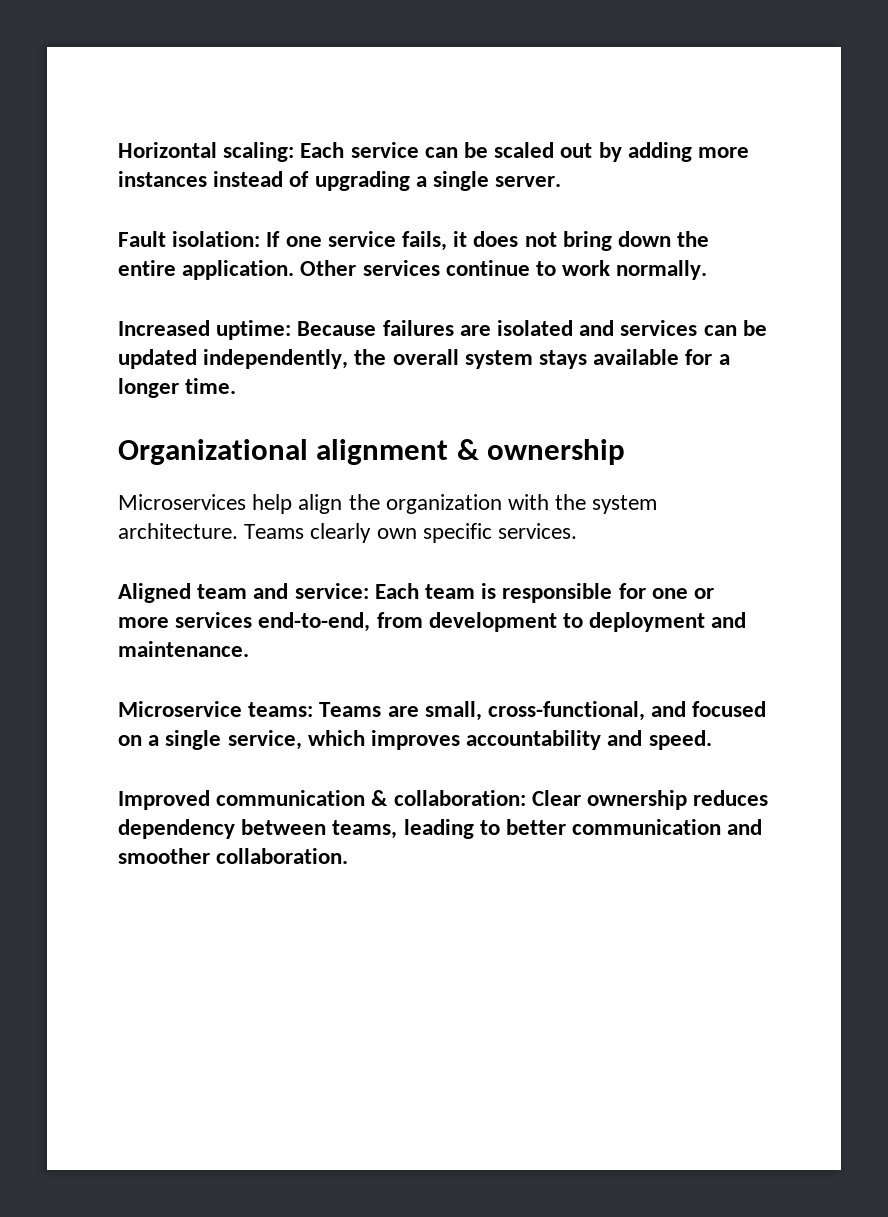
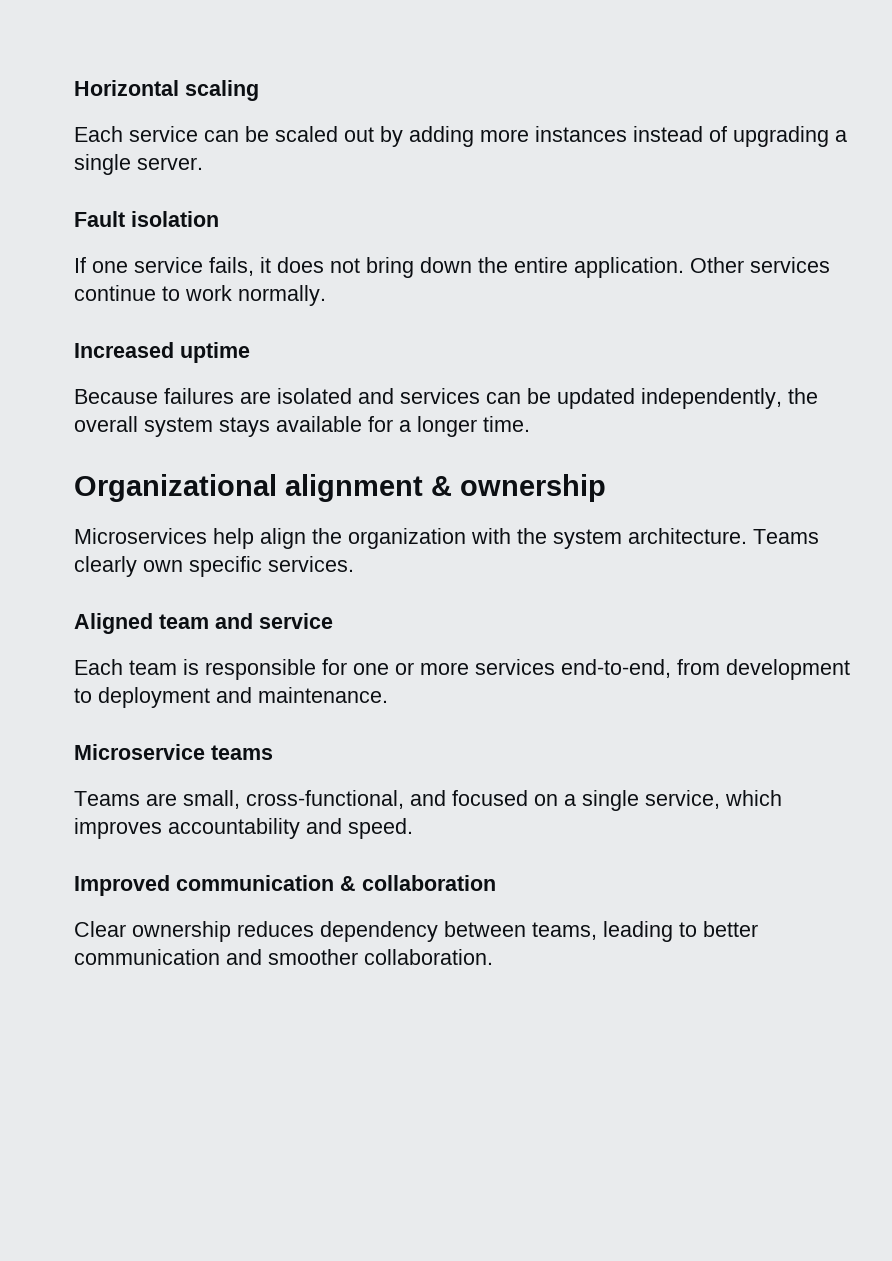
[223,142,295,162] scaling: -> [185,80,259,101] scaling //
[172,231,261,247] isolation: -> [131,211,219,227] isolation //
[216,320,292,340] uptime: -> [180,342,250,363] uptime //
[294,583,369,599] service: -> [259,613,333,629] service //
[248,702,314,717] teams: -> [211,745,273,760] teams //
[393,790,526,806] collaboration: -> [362,875,496,891] collaboration //

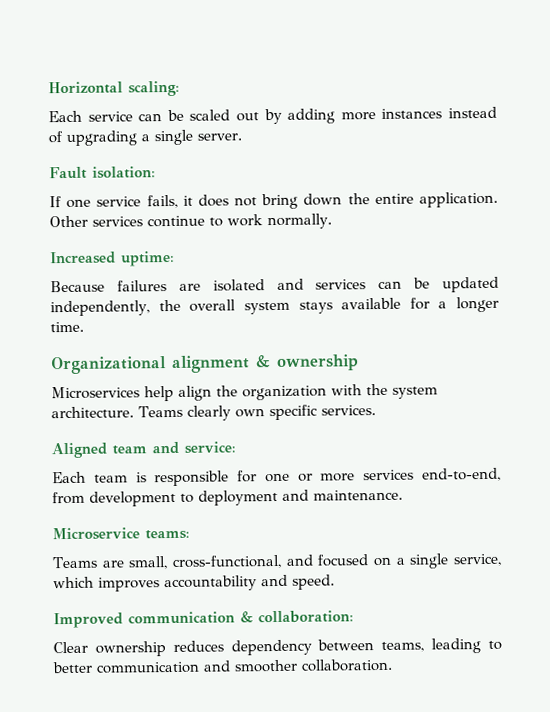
[185,80,259,101] scaling -> [128,80,180,97] scaling:
[131,211,219,227] isolation -> [92,166,156,179] isolation:
[180,342,250,363] uptime -> [120,250,175,267] uptime:
[259,613,333,629] service -> [184,441,236,454] service:
[211,745,273,760] teams -> [145,529,190,540] teams:
[362,875,496,891] collaboration -> [258,610,354,624] collaboration:

